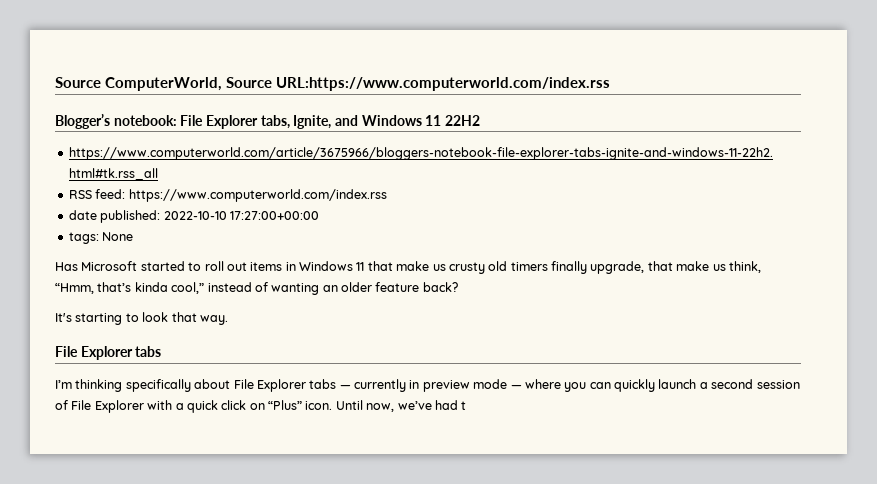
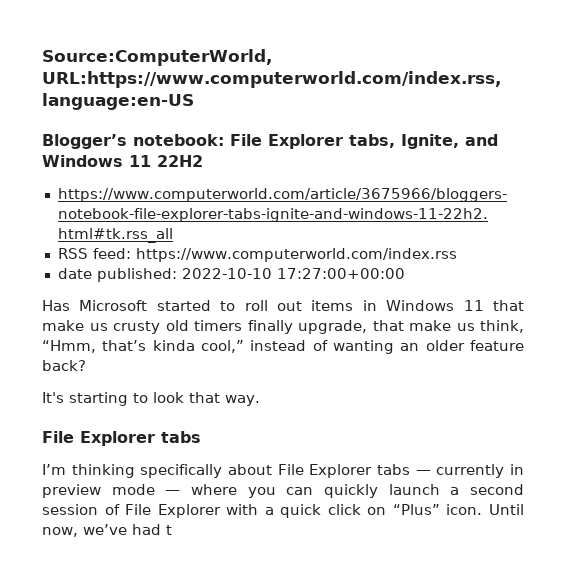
[55,77,610,91] Source ComputerWorld, Source URL:https://www.computerworld.com/index.rss -> [42,49,272,66] [42,71,501,88] [42,93,194,110] Source:ComputerWorld, URL:https://www.computerworld.com/index.rss, language:en-US
[68,232,134,244] // tags: None -> (405, 273) none

